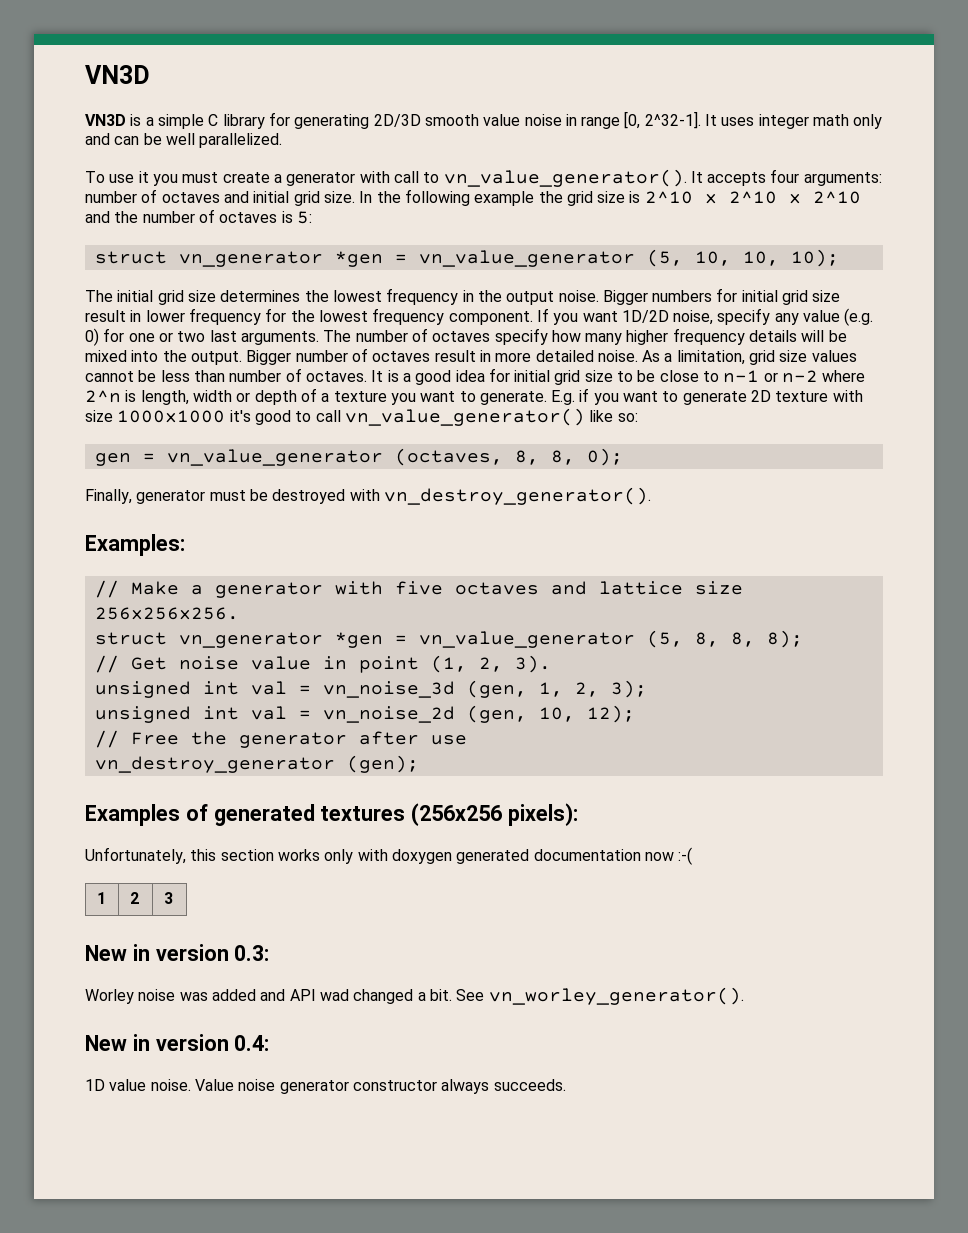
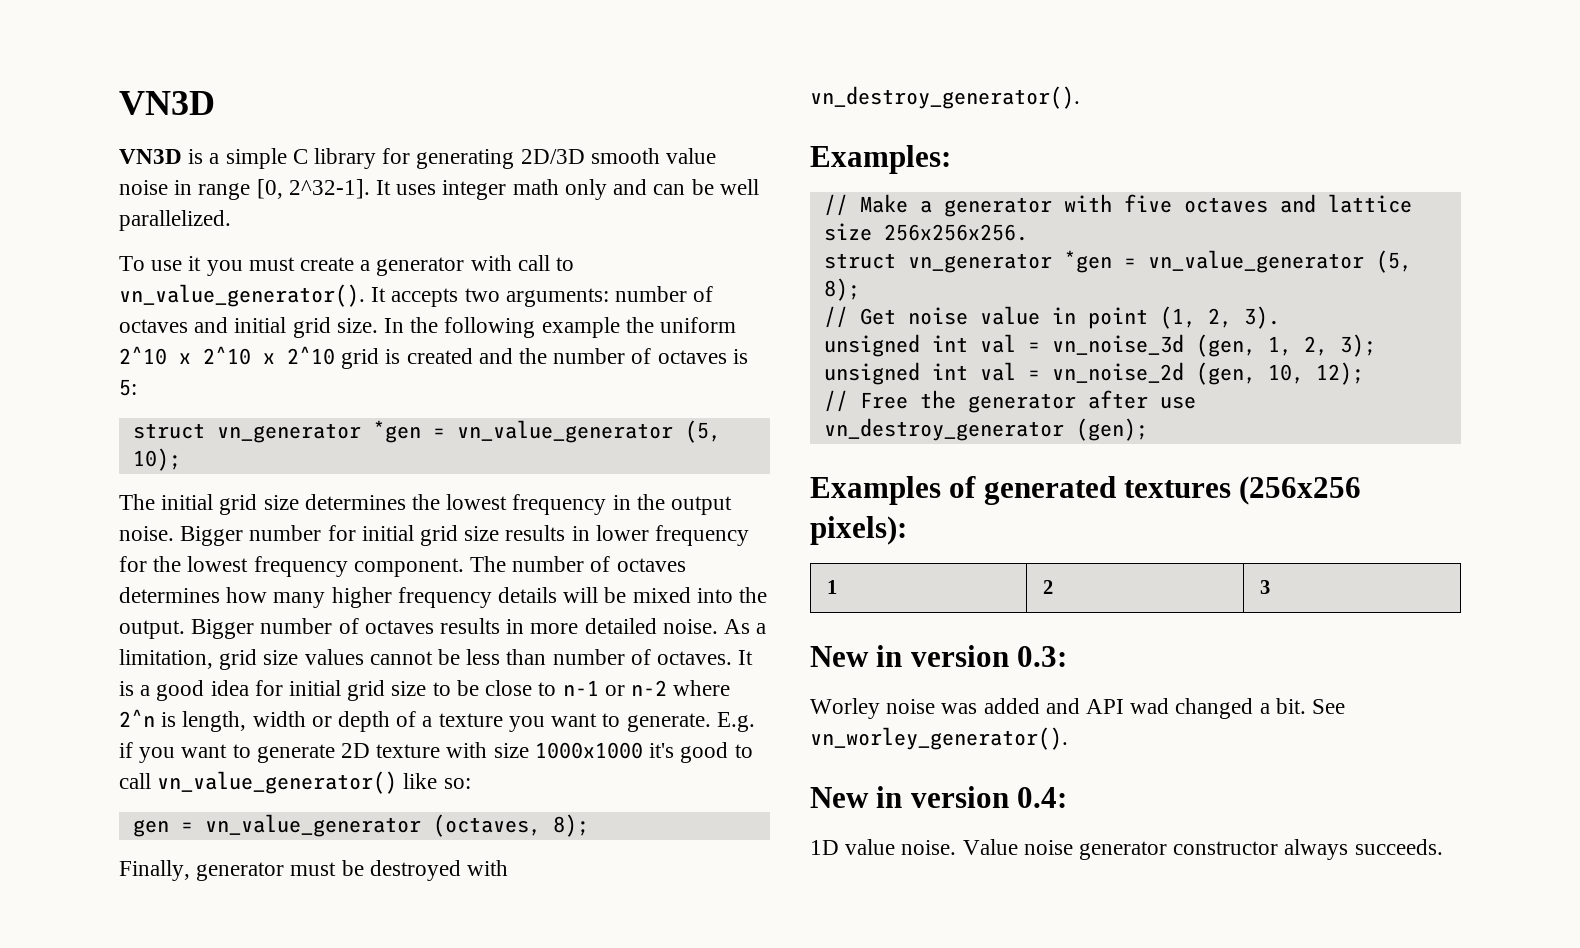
[770,169,800,183] four -> [464,288,500,302] two
[566,191,641,206] grid size is -> [660,317,737,333] uniform
(861, 197) none -> [341,348,473,369] grid is created
[694,251,779,266] 10, 10, -> (721, 431) none
[652,288,841,305] [85,310,126,322] numbers for initial grid size result -> [249,525,566,546] number for initial grid size results
[536,308,874,326] [85,328,319,346] If you want 1D/2D noise, specify any value (e.g. 0) for one or two last arguments. -> (464, 567) none
[494,328,548,345] specify -> [119,587,220,603] determines
[434,350,476,362] result -> [440,618,501,634] results
[514,448,623,466] 8, 8, 0); -> [552,814,589,837] 8);
[694,632,755,647] 8, 8, -> (1412, 261) none
[85,847,693,865] // Unfortunately, this section works only with doxygen generated documentation now :-( -> (907, 530) none

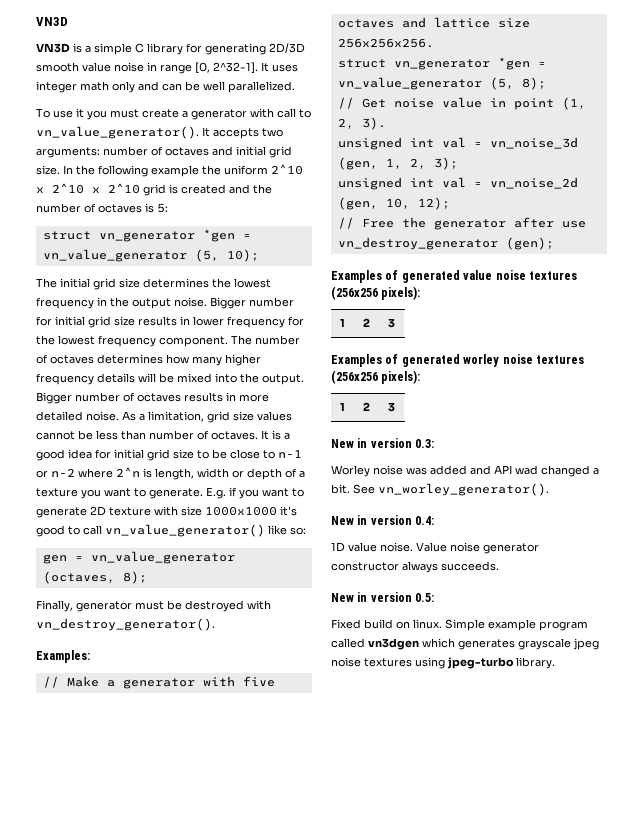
(1116, 490) none -> [463,270,577,280] [331,286,421,300] [339,318,345,327] [362,318,370,327] [387,318,395,328] [331,354,533,367] value noise textures (256x256 pixels): // 1 | 2 | 3 // Examples of generated worley noise
(1443, 847) none -> [331,592,435,602] [331,619,588,631] [331,638,599,650] [331,657,555,669] // New in version 0.5: // Fixed build on linux. Simple example program called vn3dgen which generates grayscale jpeg noise textures using jpeg-turbo library.

